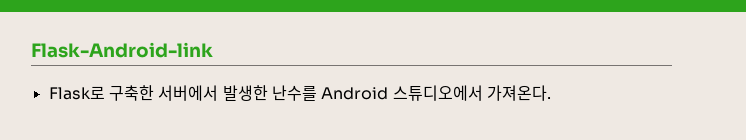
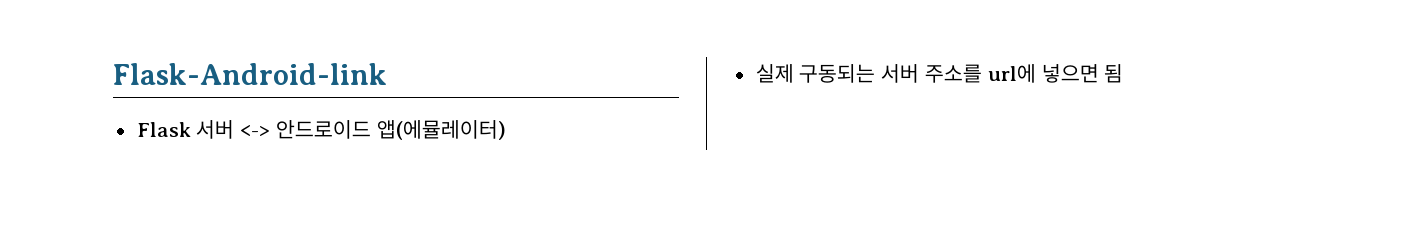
[48,85,551,101] Flask로 구축한 서버에서 발생한 난수를 Android 스튜디오에서 가져온다. -> [136,120,506,140] [755,64,1124,83] Flask 서버 <-> 안드로이드 앱(에뮬레이터) // 실제 구동되는 서버 주소를 url에 넣으면 됨

